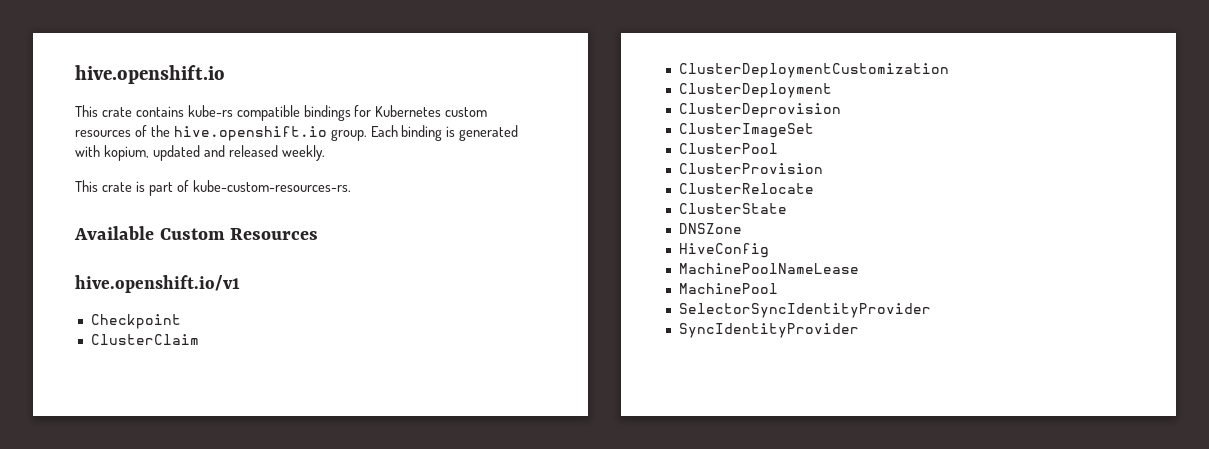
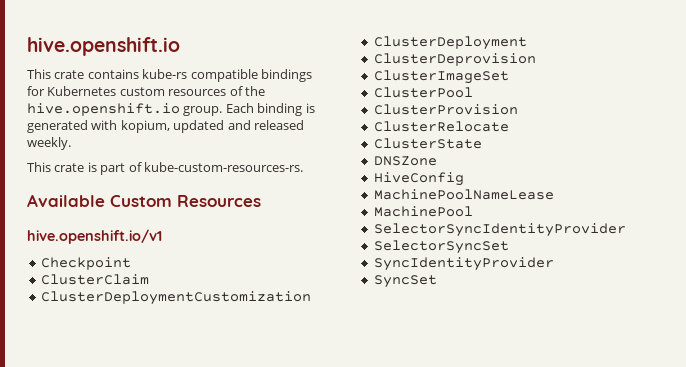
(931, 310) none -> [373,240,509,254] // SelectorSyncSet
(859, 330) none -> [373,275,437,288] // SyncSet

